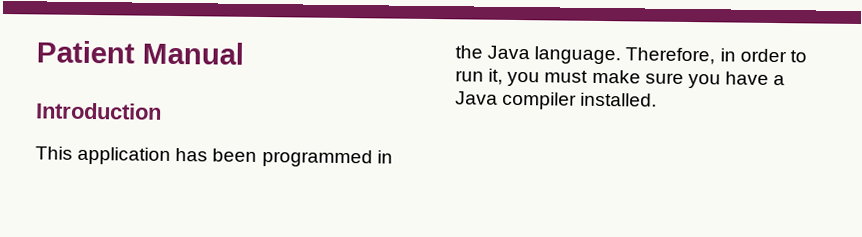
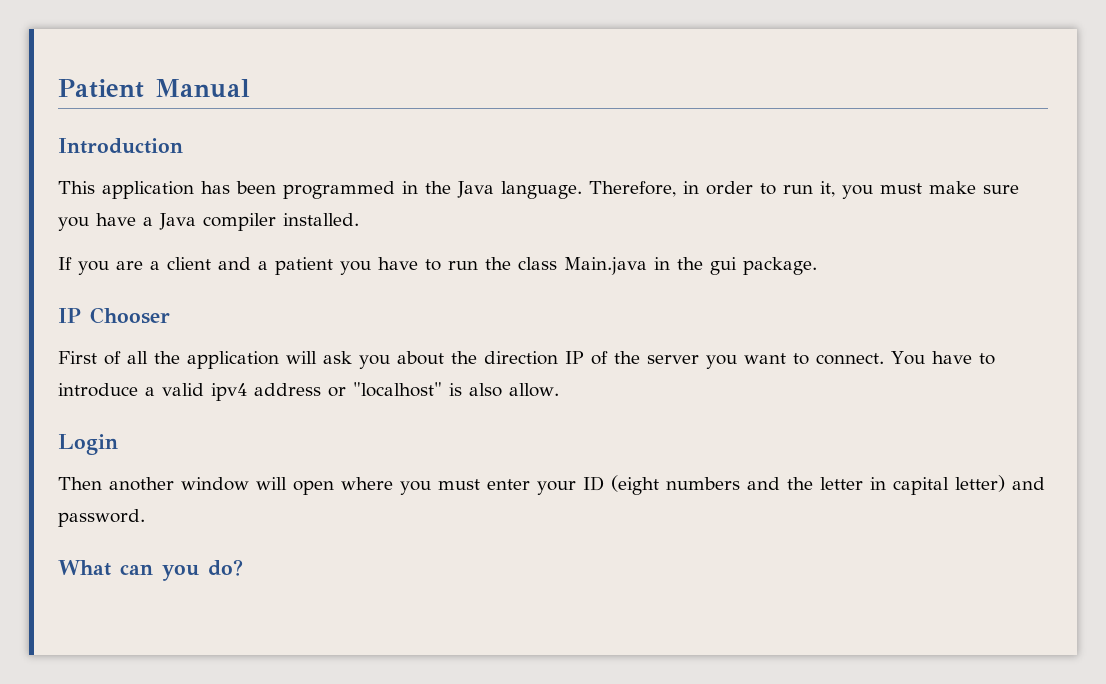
(658, 99) none -> [58,257,817,275] [58,307,170,324] [58,351,995,369] [58,382,559,401] [58,434,118,455] [58,475,1045,495] [58,509,145,527] [58,559,243,581] // If you are a client and a patient you have to run the class Main.java in the gui package. // IP Chooser // First of all the application will ask you about the direction IP of the server you want to connect. You have to introduce a valid ipv4 address or "localhost" is also allow. // Login // Then another window will open where you must enter your ID (eight numbers and the letter in capital letter) and password. // What can you do?

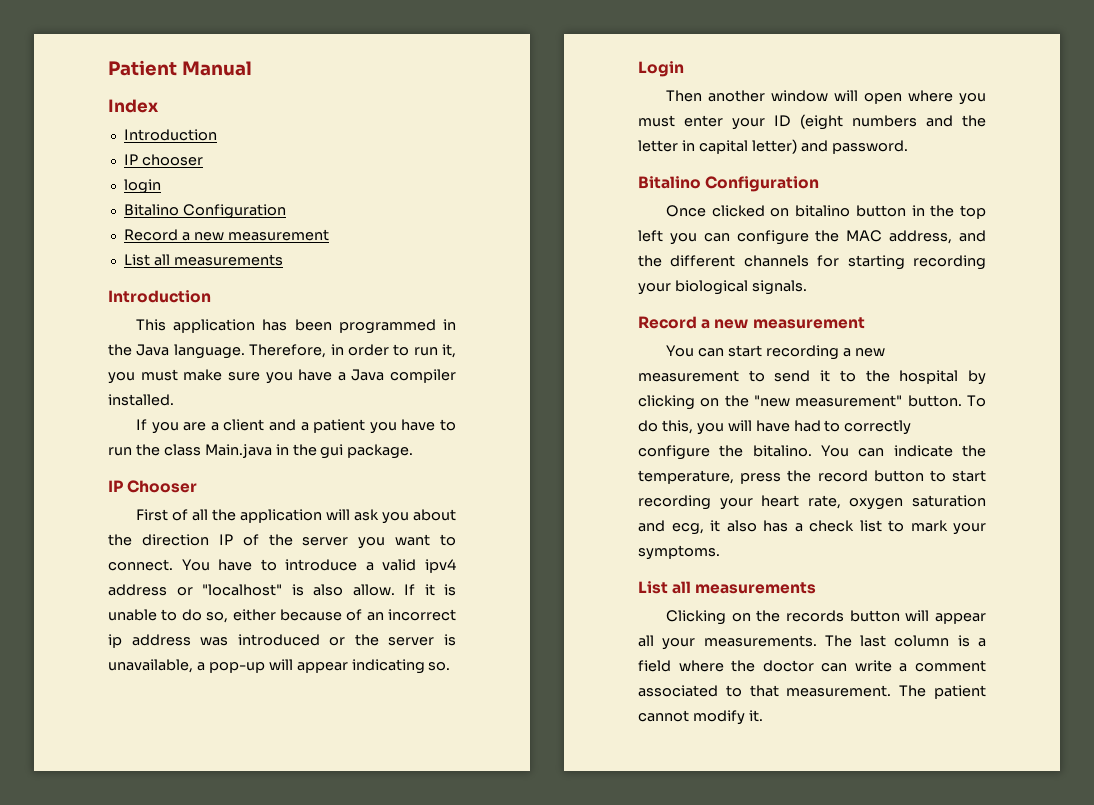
(250, 88) none -> [108,99,159,113] [123,129,217,141] [123,154,203,166] [123,179,161,194] [123,204,286,219] [123,229,329,241] [123,254,283,266] // Index // Introduction // IP chooser // login // Bitalino Configuration // Record a new measurement // List all measurements
(559, 390) none -> [404,584,456,596] [108,609,456,623] [108,634,456,648] [108,659,451,674] If it is unable to do so, either because of an incorrect ip address was introduced or the server is unavailable, a pop-up will appear indicating so.
[58,559,243,581] What can you do? -> [638,176,820,192] [665,205,986,219] [638,230,986,245] [638,255,986,270] [638,280,807,295] [638,316,865,329] [665,345,885,360] [638,370,986,385] [638,395,986,410] [638,420,912,435] [638,445,986,460] [638,470,986,484] [638,495,986,510] [638,520,986,535] [638,545,720,560] [638,581,817,594] [665,610,986,625] [638,635,986,650] [638,660,986,672] [638,685,986,699] [638,710,763,725] Bitalino Configuration // Once clicked on bitalino button in the top left you can configure the MAC address, and the different channels for starting recording your biological signals. // Record a new measurement // You can start recording a new measurement to send it to the hospital by clicking on the "new measurement" button. To do this, you will have had to correctly configure the bitalino. You can indicate the temperature, press the record button to start recording your heart rate, oxygen saturation and ecg, it also has a check list to mark your symptoms. // List all measurements // Clicking on the records button will appear all your measurements. The last column is a field where the doctor can write a comment associated to that measurement. The patient cannot modify it.

